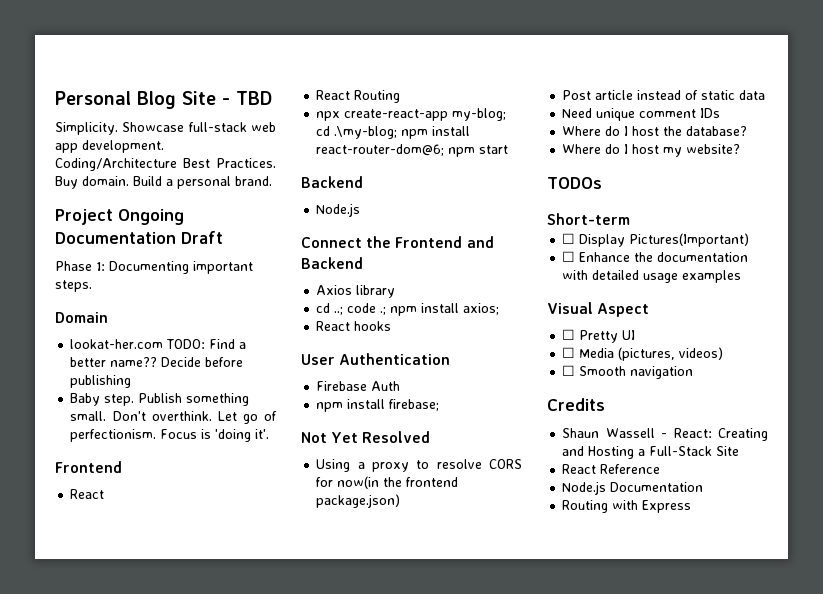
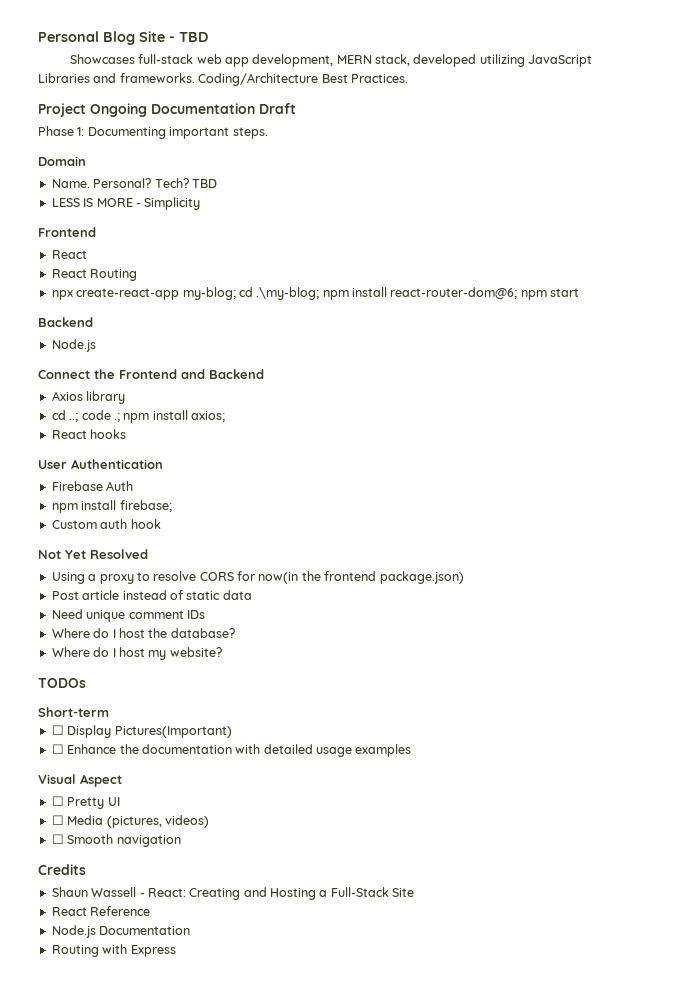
[55,122,185,135] Simplicity. Showcase -> [69,54,135,64] Showcases
[82,140,164,153] [55,158,276,171] [55,176,272,189] development. Coding/Architecture Best Practices. Buy domain. Build a personal brand. -> [252,54,593,67] [38,73,408,86] development, MERN stack, developed utilizing JavaScript Libraries and frameworks. Coding/Architecture Best Practices.
[70,339,247,349] [70,357,244,367] [70,375,132,388] [70,393,250,406] [70,411,277,424] [70,429,270,442] lookat-her.com TODO: Find a better name?? Decide before publishing // Baby step. Publish something small. Don't overthink. Let go of perfectionism. Focus is 'doing it'. -> [51,178,217,188] [51,197,201,210] Name. Personal? Tech? TBD // LESS IS MORE - Simplicity
(440, 405) none -> [51,519,161,529] // Custom auth hook

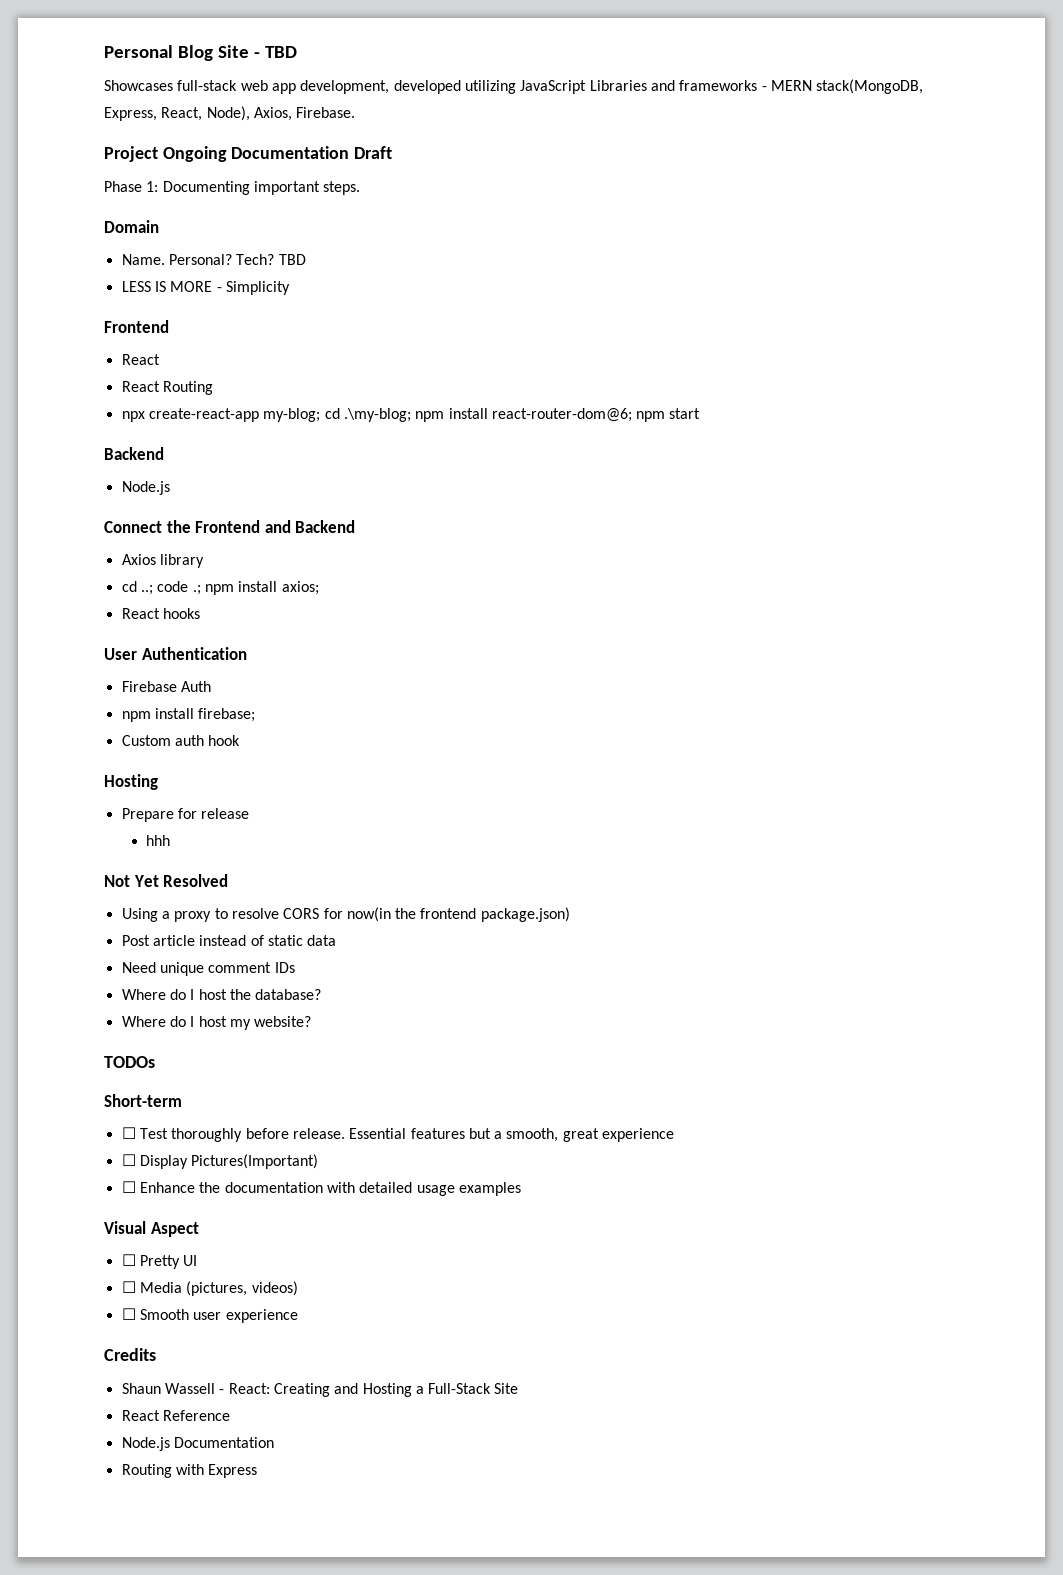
[336,54,411,66] MERN stack, -> (390, 87) none
[119,73,408,86] frameworks. Coding/Architecture Best Practices. -> [679,79,924,94] [104,106,356,121] frameworks - MERN stack(MongoDB, Express, React, Node), Axios, Firebase.
(161, 524) none -> [104,774,158,790] [121,808,250,822] [146,835,171,846] // Hosting // Prepare for release // hhh
(109, 712) none -> [121,1127,675,1142] // ☐ Test thoroughly before release. Essential features but a smooth, great experience
[116,835,181,847] navigation -> [193,1309,298,1323] user experience

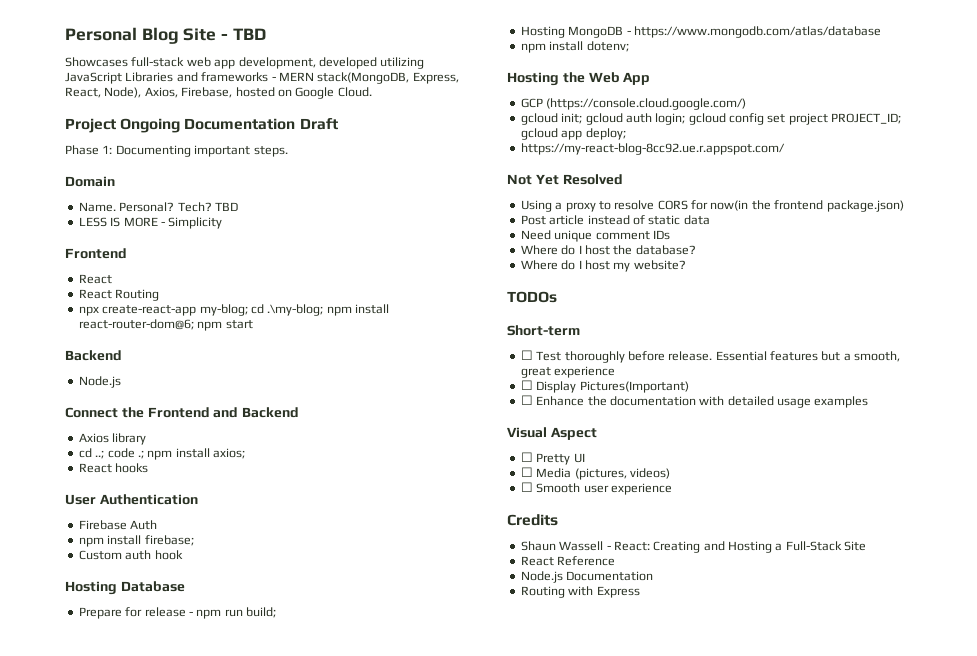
[296,107,356,118] Firebase. -> [181,87,372,99] Firebase, hosted on Google Cloud.
(158, 782) none -> [120,581,185,592] Database
[146,835,171,846] // hhh -> [188,607,276,619] [520,26,881,38] [520,41,629,53] [507,72,651,86] [520,98,747,110] [520,113,902,125] [520,128,626,140] [520,143,785,155] - npm run build; // Hosting MongoDB - https://www.mongodb.com/atlas/database // npm install dotenv; // Hosting the Web App // GCP (https://console.cloud.google.com/) // gcloud init; gcloud auth login; gcloud config set project PROJECT_ID; gcloud app deploy; // https://my-react-blog-8cc92.ue.r.appspot.com/

